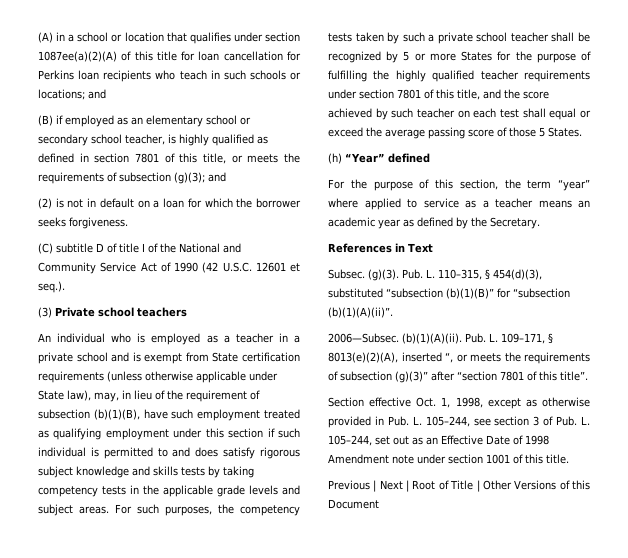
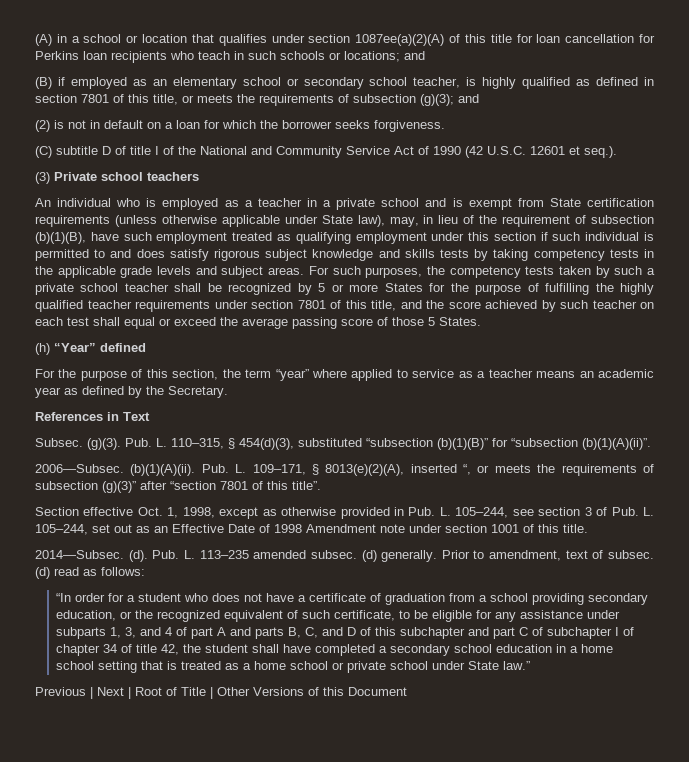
(569, 459) none -> [35,550,654,562] [35,567,145,579] [55,593,648,605] [55,610,620,622] [55,627,634,639] [55,644,613,656] [55,661,530,673] // 2014—Subsec. (d). Pub. L. 113–235 amended subsec. (d) generally. Prior to amendment, text of subsec. (d) read as follows: // “In order for a student who does not have a certificate of graduation from a school providing secondary education, or the recognized equivalent of such certificate, to be eligible for any assistance under subparts 1, 3, and 4 of part A and parts B, C, and D of this subchapter and part C of subchapter I of chapter 34 of title 42, the student shall have completed a secondary school education in a home school setting that is treated as a home school or private school under State law.”

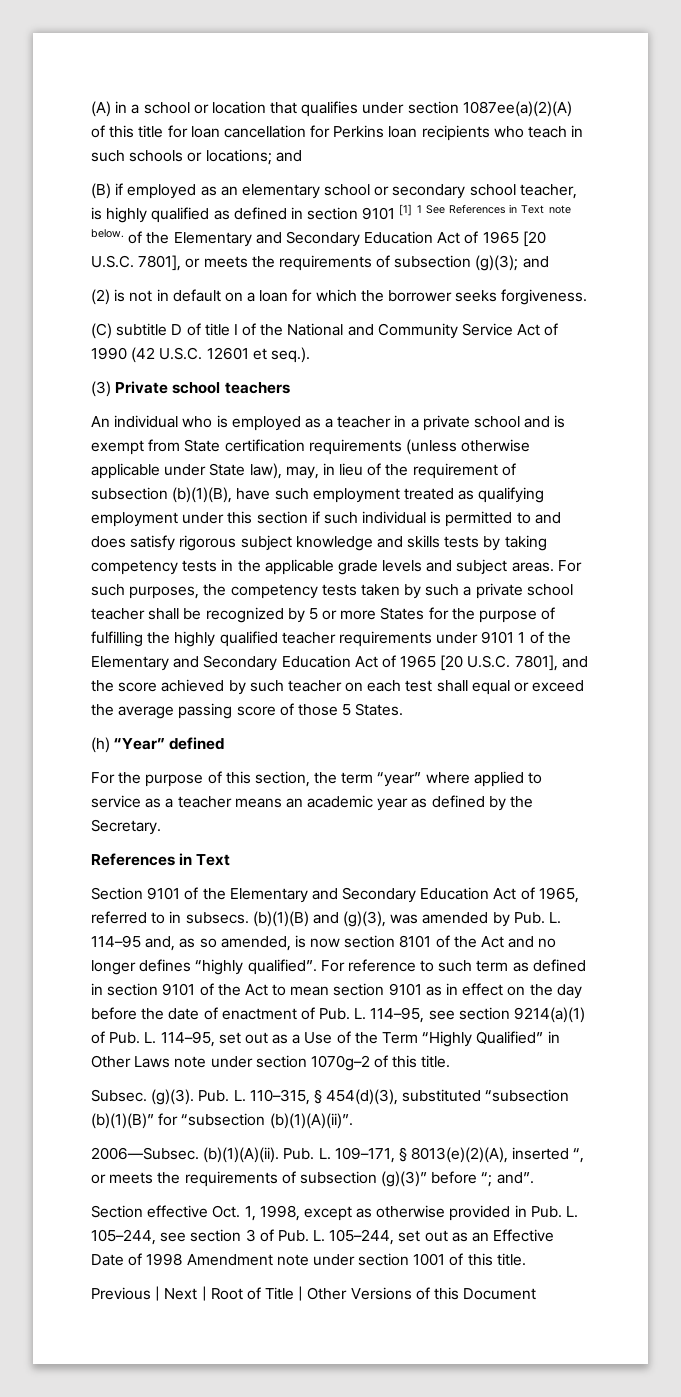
[81,94,178,105] 7801 of this title, -> [362,204,571,220] [91,229,546,247] [91,255,182,271] 9101 [1] 1 See References in Text note below. of the Elementary and Secondary Education Act of 1965 [20 U.S.C. 7801],
[251,300,396,311] section 7801 of this title, -> [481,631,571,644] [91,655,558,671] 9101 1 of the Elementary and Secondary Education Act of 1965 [20 U.S.C. 7801],
(150, 416) none -> [91,887,579,903] [91,911,562,927] [91,935,557,951] [91,959,586,975] [91,983,582,999] [91,1007,586,1023] [91,1031,560,1047] [91,1055,451,1071] // Section 9101 of the Elementary and Secondary Education Act of 1965, referred to in subsecs. (b)(1)(B) and (g)(3), was amended by Pub. L. 114–95 and, as so amended, is now section 8101 of the Act and no longer defines “highly qualified”. For reference to such term as defined in section 9101 of the Act to mean section 9101 as in effect on the day before the date of enactment of Pub. L. 114–95, see section 9214(a)(1) of Pub. L. 114–95, set out as a Use of the Term “Highly Qualified” in Other Laws note under section 1070g–2 of this title.
[140,481,321,490] after “section 7801 of this title”. -> [431,1171,534,1187] before “; and”.
[35,550,654,562] [35,567,145,579] [55,593,648,605] [55,610,620,622] [55,627,634,639] [55,644,613,656] [55,661,530,673] // 2014—Subsec. (d). Pub. L. 113–235 amended subsec. (d) generally. Prior to amendment, text of subsec. (d) read as follows: // “In order for a student who does not have a certificate of graduation from a school providing secondary education, or the recognized equivalent of such certificate, to be eligible for any assistance under subparts 1, 3, and 4 of part A and parts B, C, and D of this subchapter and part C of subchapter I of chapter 34 of title 42, the student shall have completed a secondary school education in a home school setting that is treated as a home school or private school under State law.” -> (526, 1259) none

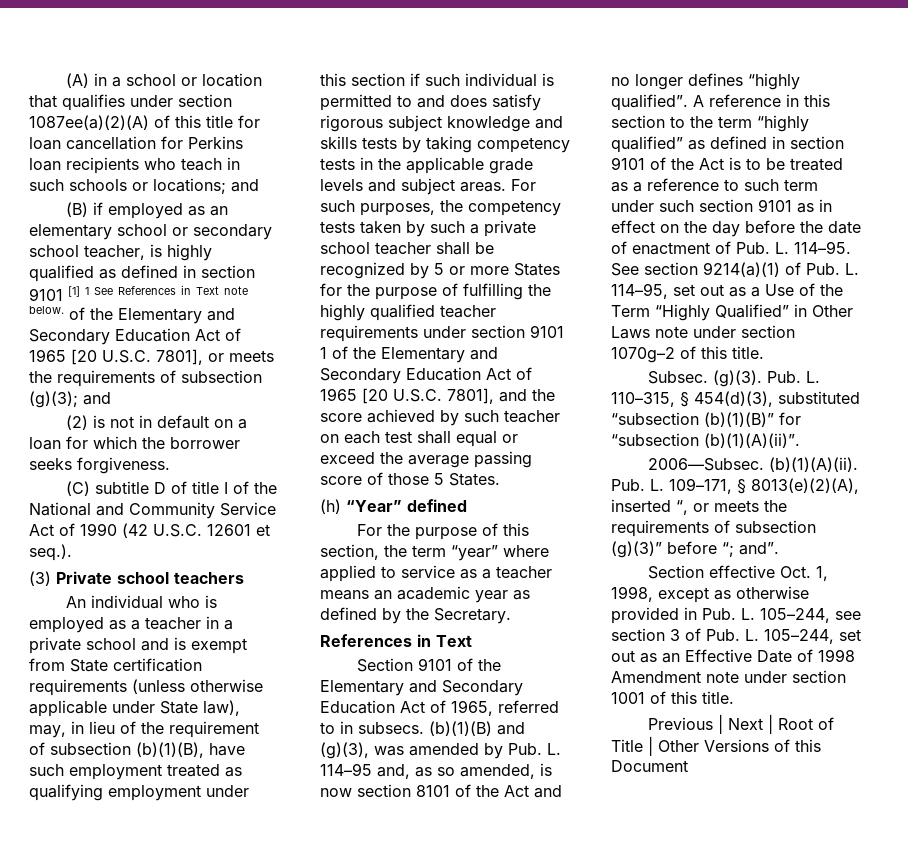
(479, 638) none -> [471,325,525,338] section
[320,959,509,972] For reference to such term -> [693,94,830,107] [611,115,809,132] [611,136,683,153] A reference in this section to the term “highly qualified”
[272,984,330,996] to mean -> [729,157,843,171] [611,178,818,192] [611,200,694,212] is to be treated as a reference to such term under such
[370,1007,455,1023] 114–95, see -> [794,241,851,254] [611,263,639,276] 114–95. See

